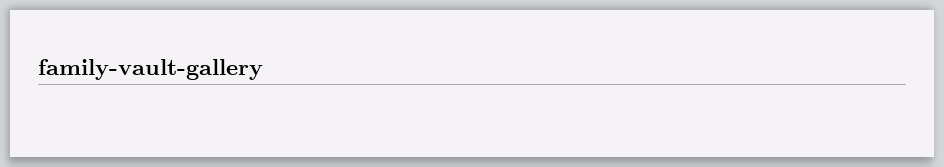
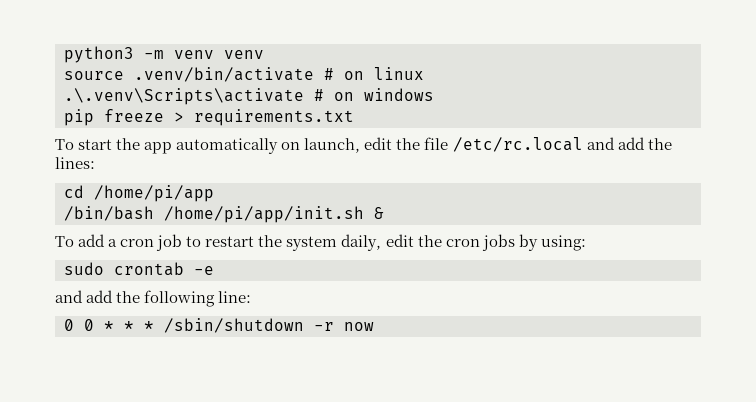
[38,59,263,80] family-vault-gallery -> [64,46,264,63] [64,67,424,82] [64,88,434,105] [64,109,354,126] [55,137,672,154] [55,157,95,169] [64,185,214,202] [64,206,384,223] [55,234,586,251] [64,262,214,276] [55,290,252,307] [64,318,374,333] python3 -m venv venv // source .venv/bin/activate # on linux // .\.venv\Scripts\activate # on windows // pip freeze > requirements.txt // To start the app automatically on launch, edit the file /etc/rc.local and add the lines: // cd /home/pi/app // /bin/bash /home/pi/app/init.sh & // To add a cron job to restart the system daily, edit the cron jobs by using: // sudo crontab -e // and add the following line: // 0 0 * * * /sbin/shutdown -r now

